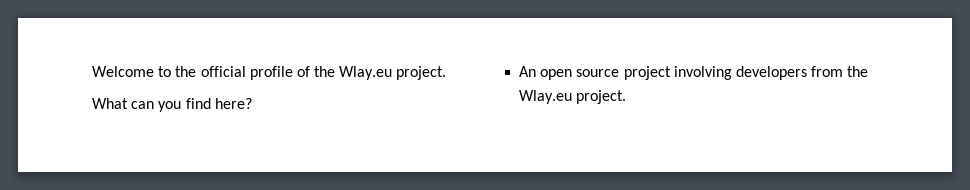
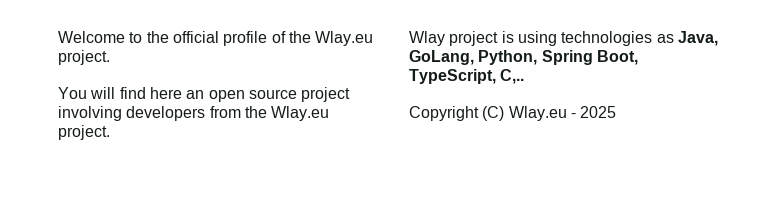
[92,98,252,112] [519,66,537,77] What can you find here? // An -> [58,87,205,99] You will find here an
(627, 97) none -> [409,31,718,46] [409,50,638,65] [409,69,525,84] [409,106,617,121] // Wlay project is using technologies as Java, GoLang, Python, Spring Boot, TypeScript, C,.. // Copyright (C) Wlay.eu - 2025

